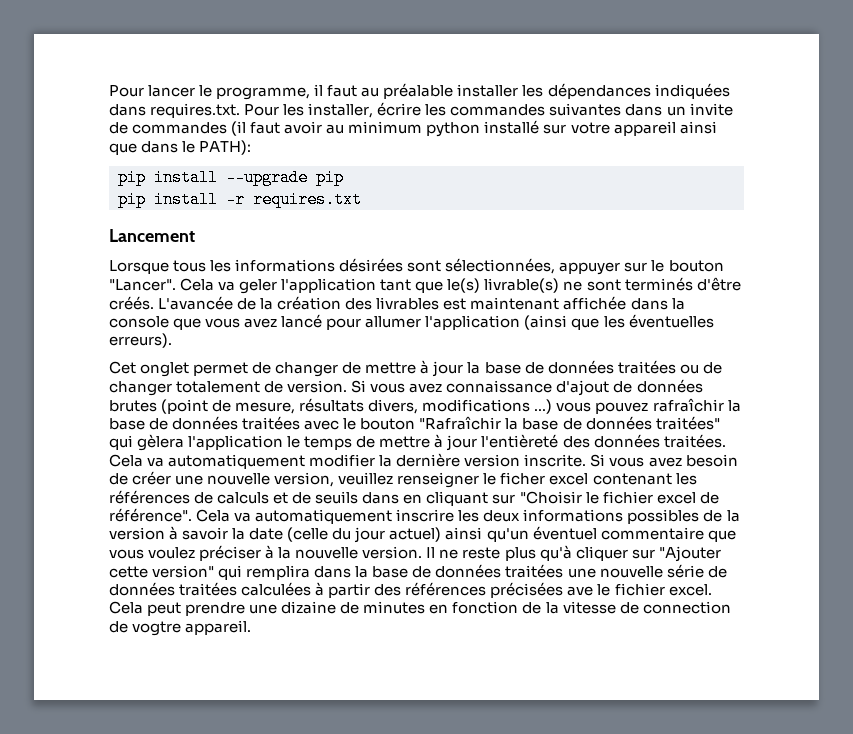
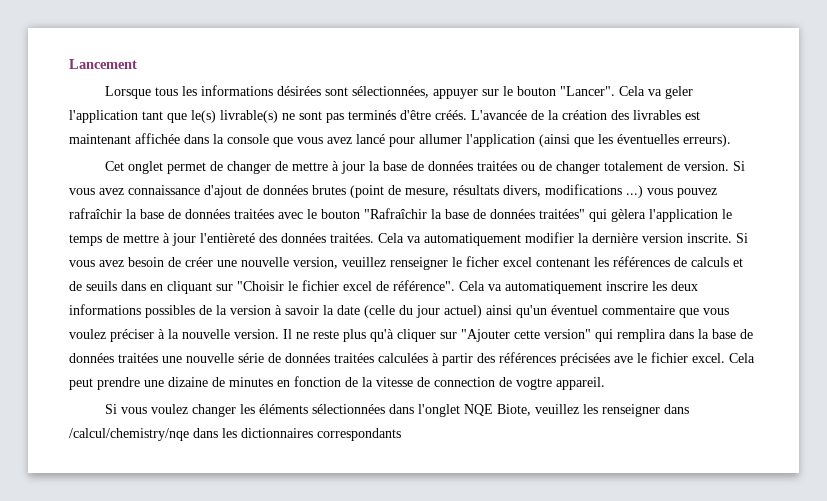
[109,83,730,100] [109,102,733,118] [109,120,717,137] [109,140,252,155] [118,169,344,186] [118,191,362,208] Pour lancer le programme, il faut au préalable installer les dépendances indiquées dans requires.txt. Pour les installer, écrire les commandes suivantes dans un invite de commandes (il faut avoir au minimum python installé sur votre appareil ainsi que dans le PATH): // pip install --upgrade pip // pip install -r requires.txt // -> (69, 64) none
(621, 285) none -> [326,113,344,123] pas
(252, 627) none -> [105,404,690,417] [69,428,401,441] // Si vous voulez changer les éléments sélectionnées dans l'onglet NQE Biote, veuillez les renseigner dans /calcul/chemistry/nqe dans les dictionnaires correspondants

